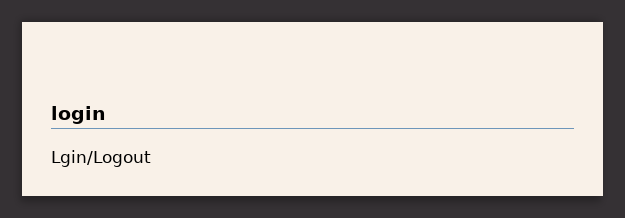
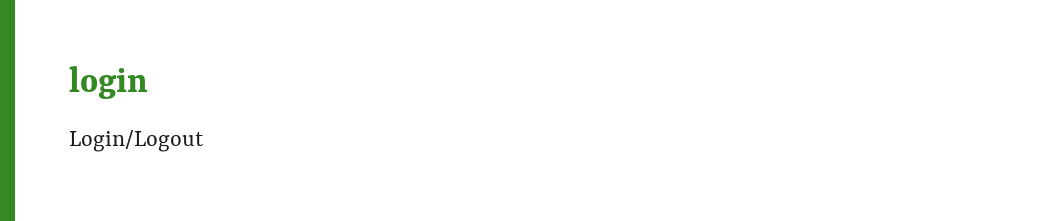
[51,150,151,167] Lgin/Logout -> [69,130,204,152] Login/Logout

